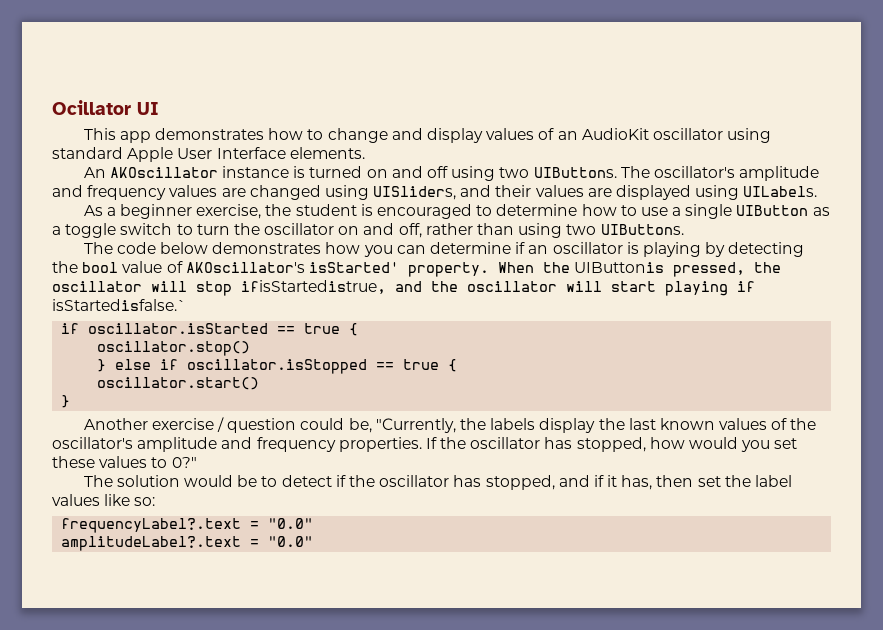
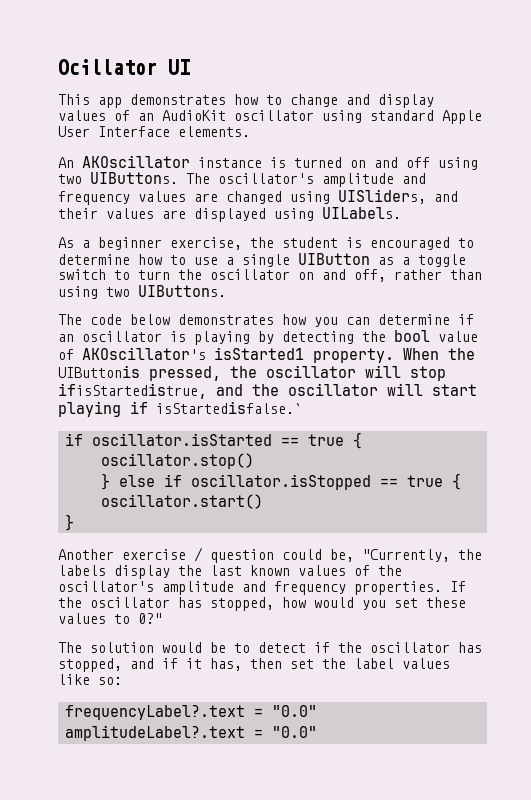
[308,262,399,273] isStarted' -> [214,347,304,360] isStarted1

